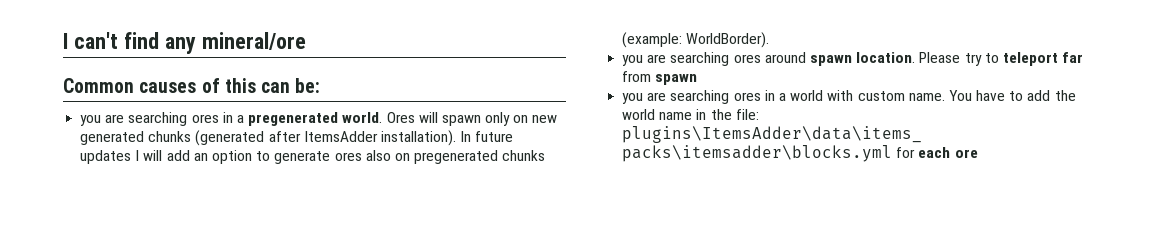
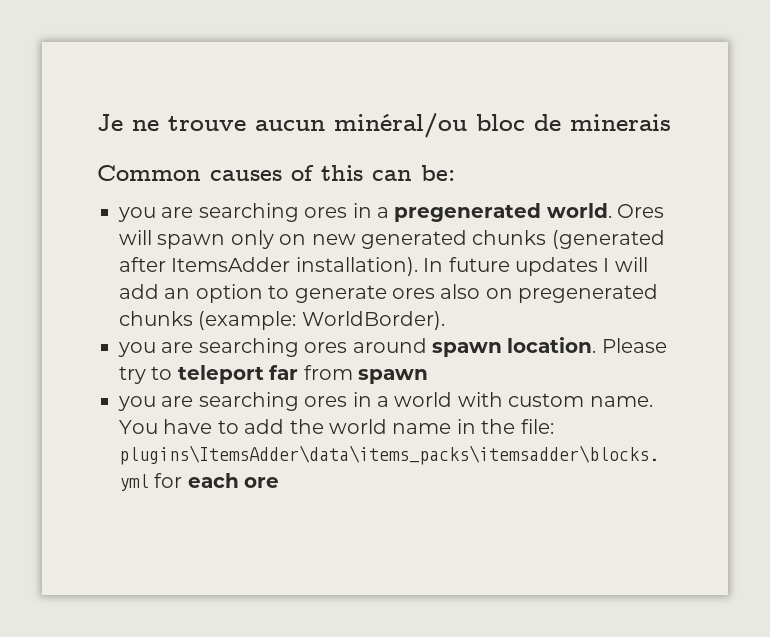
[63,32,306,54] I can't find any mineral/ore -> [97,113,671,138] Je ne trouve aucun minéral/ou bloc de minerais

